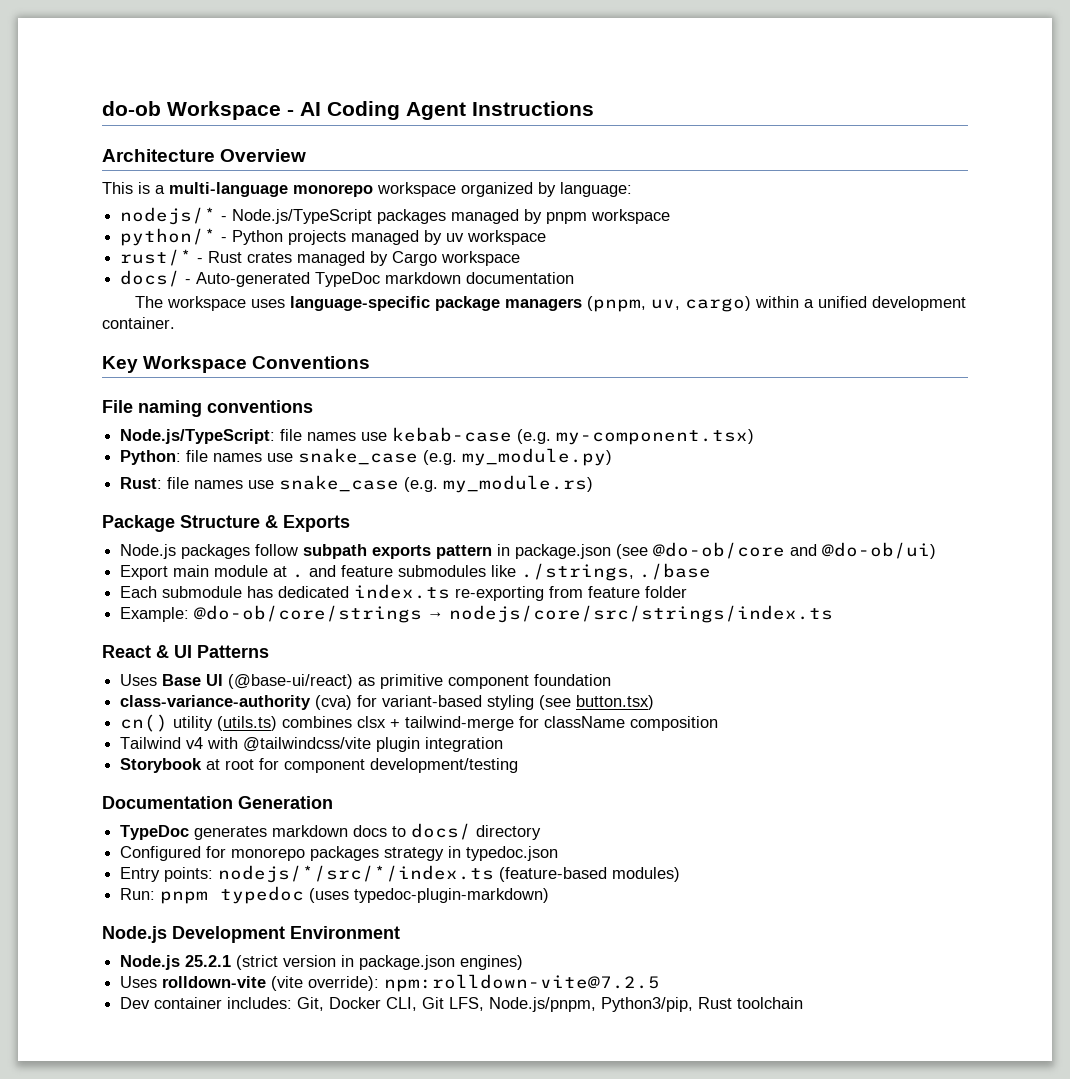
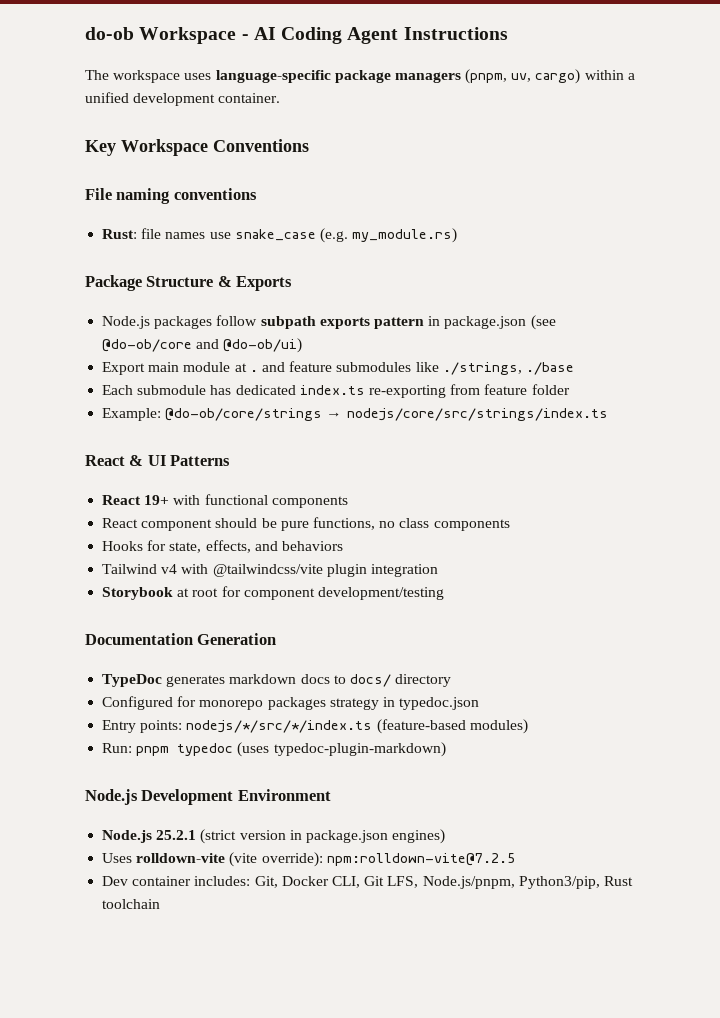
[102,149,307,162] [102,182,632,197] [120,207,671,225] [120,228,547,246] [120,249,521,266] [120,270,575,287] // Architecture Overview // This is a multi-language monorepo workspace organized by language: // nodejs/* - Node.js/TypeScript packages managed by pnpm workspace // python/* - Python projects managed by uv workspace // rust/* - Rust crates managed by Cargo workspace // docs/ - Auto-generated TypeDoc markdown documentation -> (508, 33) none
[120,427,755,445] [120,448,613,466] // Node.js/TypeScript: file names use kebab-case (e.g. my-component.tsx) // Python: file names use snake_case (e.g. my_module.py) -> (257, 194) none
[120,674,612,689] [120,695,655,710] [120,714,719,732] Uses Base UI (@base-ui/react) as primitive component foundation // class-variance-authority (cva) for variant-based styling (see button.tsx) // cn() utility (utils.ts) combines clsx + tailwind-merge for className composition -> [102,494,348,508] [102,517,510,531] [102,540,343,553] React 19+ with functional components // React component should be pure functions, no class components // Hooks for state, effects, and behaviors

